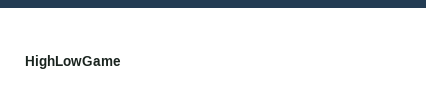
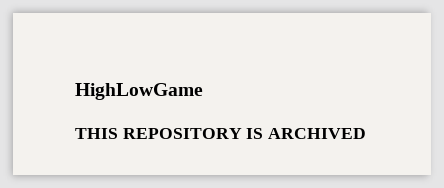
(121, 62) none -> [75,128,367,139] // THIS REPOSITORY IS ARCHIVED

